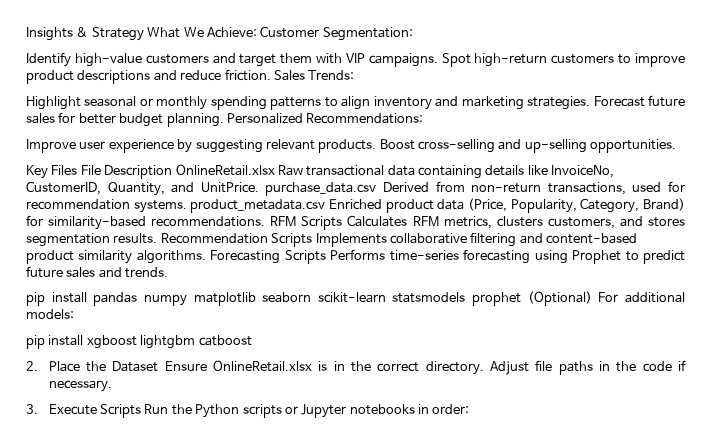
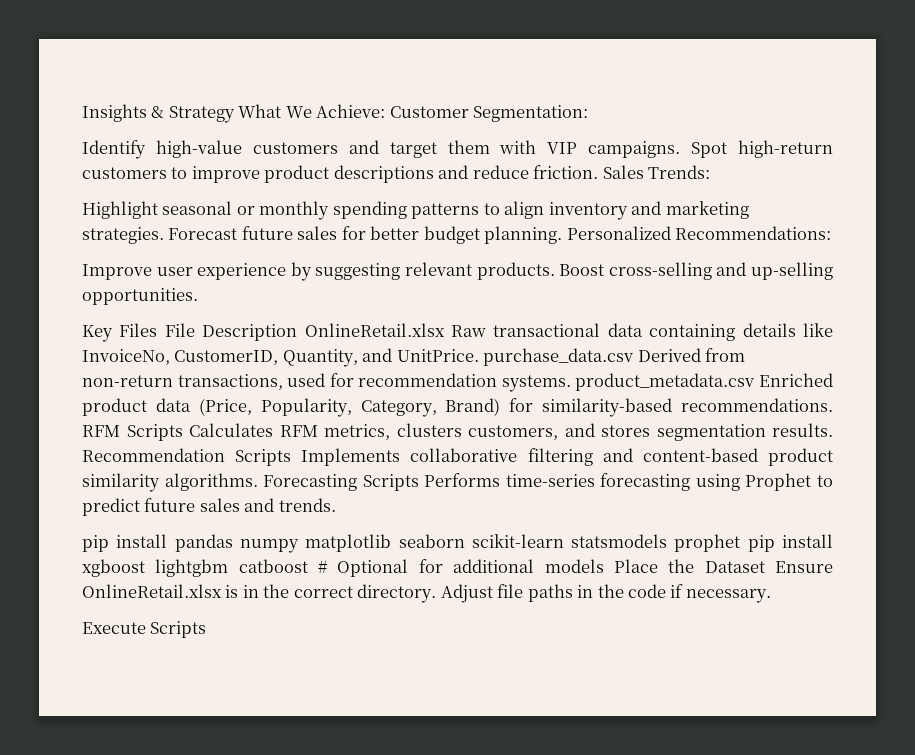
[527,291,685,306] [26,309,74,319] (Optional) For additional models: // -> (741, 543) none
[26,361,38,371] // 2. -> [318,559,604,577] # Optional for additional models
[26,404,38,414] 3. -> (771, 596) none
[144,404,470,418] Run the Python scripts or Jupyter notebooks in order: -> (207, 629) none

